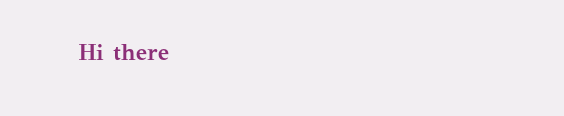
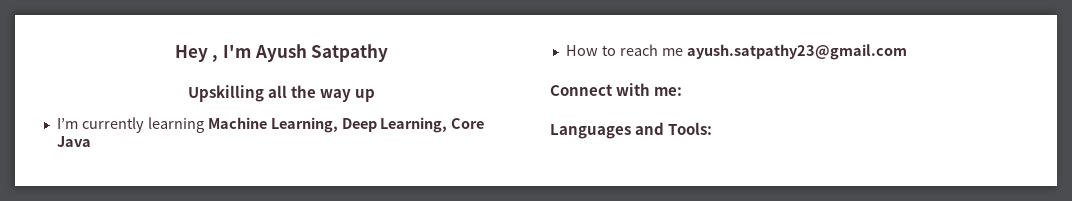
[78,44,169,61] Hi there -> [174,44,389,62] [187,85,376,102] [56,117,485,133] [56,136,91,147] [565,44,907,60] [550,83,683,96] [550,122,713,139] Hey , I'm Ayush Satpathy // Upskilling all the way up // I’m currently learning Machine Learning, Deep Learning, Core Java // How to reach me ayush.satpathy23@gmail.com // Connect with me: // Languages and Tools:

